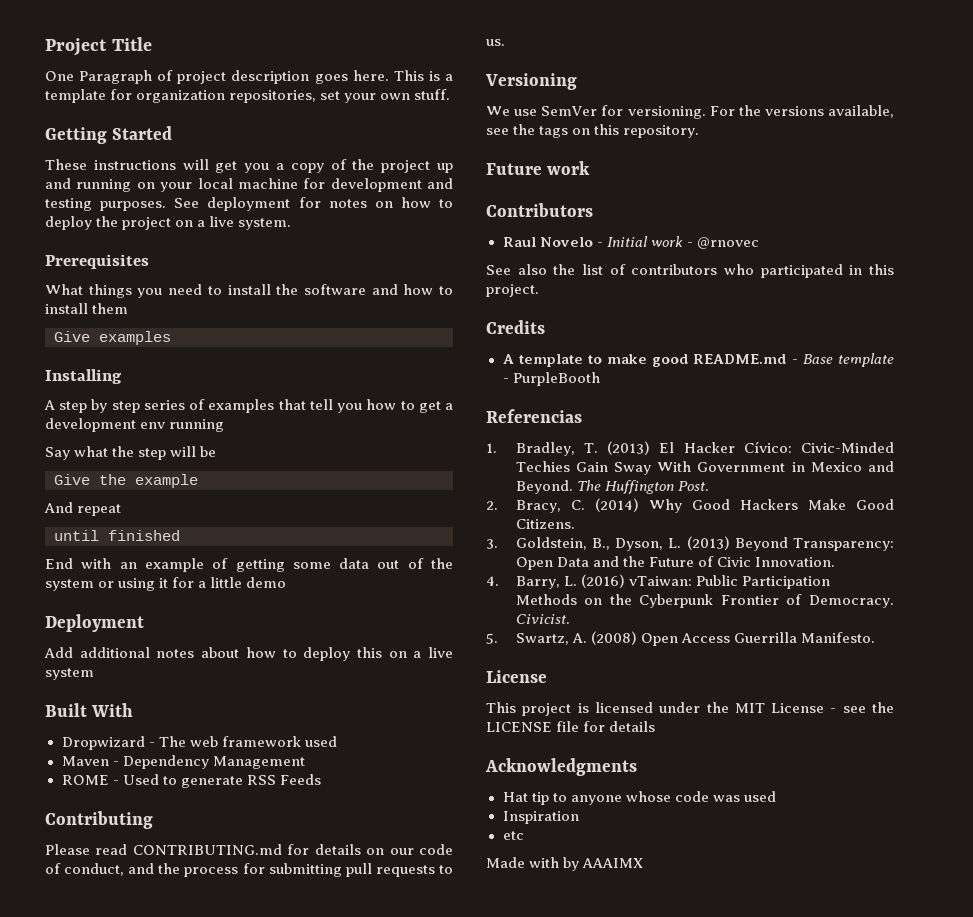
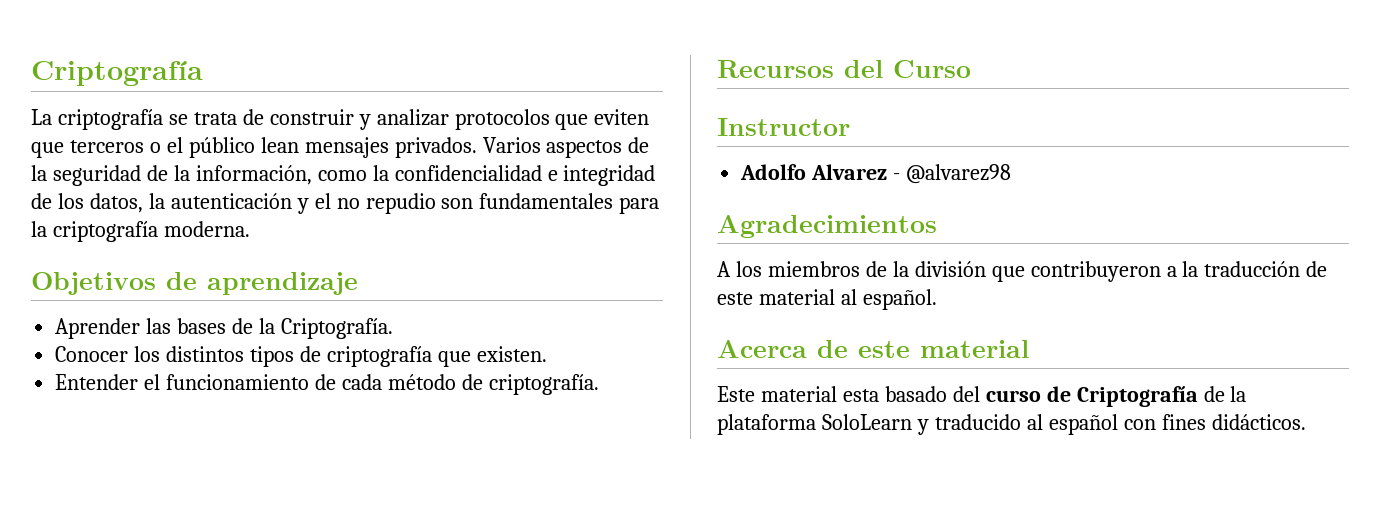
[45,37,152,56] [45,70,453,84] [45,89,451,103] [45,126,173,144] [45,159,454,173] [45,178,453,192] [45,197,453,211] [45,216,292,230] [45,254,149,269] [45,284,453,298] [45,303,129,314] [54,331,171,345] [45,369,122,384] [44,399,453,413] [45,418,225,432] [45,446,217,460] [54,474,198,488] [44,502,122,516] [54,530,180,541] [45,558,454,572] [45,577,287,591] [45,614,144,632] [44,647,453,661] [45,668,94,680] [45,703,134,717] [61,736,337,750] [61,755,305,769] [61,774,321,788] [45,811,153,829] [45,844,453,855] [45,863,453,877] [486,39,505,46] [485,73,577,90] [486,105,894,119] [486,124,700,138] [486,161,591,175] [486,203,593,217] [502,236,759,249] [486,264,894,278] [486,284,539,297] [486,320,545,334] [502,353,894,367] [502,372,600,386] [486,409,582,423] [486,441,894,456] [515,461,895,475] [515,480,709,494] [486,498,895,513] [515,519,575,529] [486,536,894,551] [515,556,835,570] [486,574,830,589] [515,594,894,608] [515,614,570,624] [486,631,875,646] [486,670,547,683] [486,702,894,716] [486,721,656,732] [485,758,637,776] [502,791,776,805] [502,811,579,824] [502,831,524,840] [486,857,644,871] Project Title // One Paragraph of project description goes here. This is a template for organization repositories, set your own stuff. // Getting Started // These instructions will get you a copy of the project up and running on your local machine for development and testing purposes. See deployment for notes on how to deploy the project on a live system. // Prerequisites // What things you need to install the software and how to install them // Give examples // Installing // A step by step series of examples that tell you how to get a development env running // Say what the step will be // Give the example // And repeat // until finished // End with an example of getting some data out of the system or using it for a little demo // Deployment // Add additional notes about how to deploy this on a live system // Built With // Dropwizard - The web framework used // Maven - Dependency Management // ROME - Used to generate RSS Feeds // Contributing // Please read CONTRIBUTING.md for details on our code of conduct, and the process for submitting pull requests to us. // Versioning // We use SemVer for versioning. For the versions available, see the tags on this repository. // Future work // Contributors // Raul Novelo - Initial work - @rnovec // See also the list of contributors who participated in this project. // Credits // A template to make good README.md - Base template - PurpleBooth // Referencias // 1. Bradley, T. (2013) El Hacker Cívico: Civic-Minded Techies Gain Sway With Government in Mexico and Beyond. The Huffington Post. // 2. Bracy, C. (2014) Why Good Hackers Make Good Citizens. // 3. Goldstein, B., Dyson, L. (2013) Beyond Transparency: Open Data and the Future of Civic Innovation. // 4. Barry, L. (2016) vTaiwan: Public Participation Methods on the Cyberpunk Frontier of Democracy. Civicist. // 5. Swartz, A. (2008) Open Access Guerrilla Manifesto. // License // This project is licensed under the MIT License - see the LICENSE file for details // Acknowledgments // Hat tip to anyone whose code was used // Inspiration // etc // Made with by AAAIMX -> [31,61,203,86] [31,109,650,130] [31,137,650,158] [31,165,656,186] [31,193,660,214] [31,221,250,242] [31,272,358,295] [55,318,393,339] [55,346,547,367] [55,374,599,395] [717,60,971,78] [717,118,850,136] [740,164,1012,184] [717,215,937,238] [717,261,1328,282] [717,289,937,310] [717,340,1029,358] [717,386,1247,407] [717,414,1306,435] Criptografía // La criptografía se trata de construir y analizar protocolos que eviten que terceros o el público lean mensajes privados. Varios aspectos de la seguridad de la información, como la confidencialidad e integridad de los datos, la autenticación y el no repudio son fundamentales para la criptografía moderna. // Objetivos de aprendizaje // Aprender las bases de la Criptografía. // Conocer los distintos tipos de criptografía que existen. // Entender el funcionamiento de cada método de criptografía. // Recursos del Curso // Instructor // Adolfo Alvarez - @alvarez98 // Agradecimientos // A los miembros de la división que contribuyeron a la traducción de este material al español. // Acerca de este material // Este material esta basado del curso de Criptografía de la plataforma SoloLearn y traducido al español con fines didácticos.

